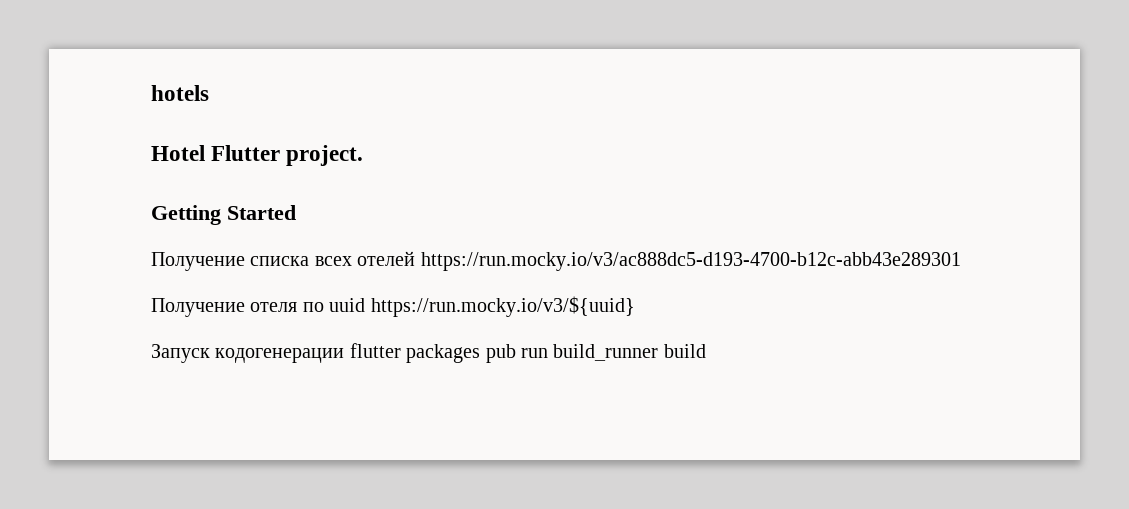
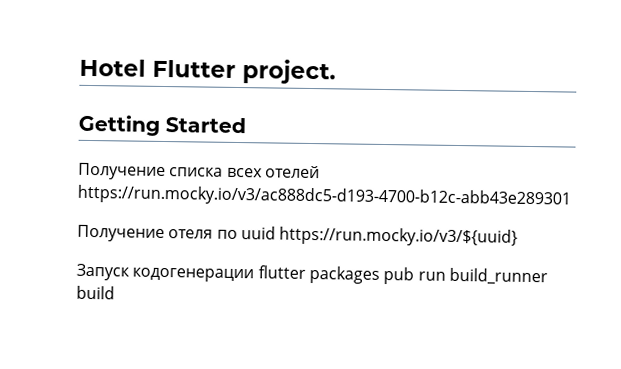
[151,85,209,101] hotels // -> (79, 67) none

